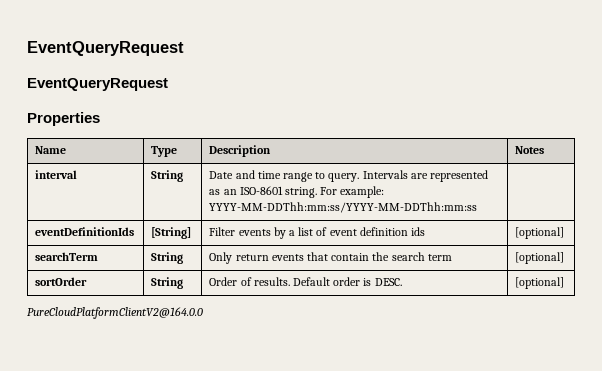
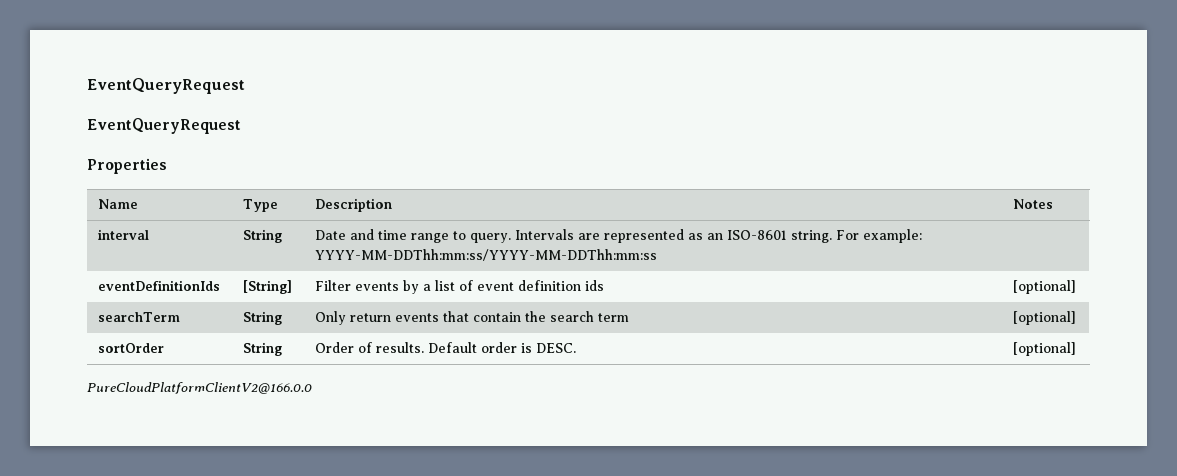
[27,307,203,319] PureCloudPlatformClientV2@164.0.0 -> [87,382,312,394] PureCloudPlatformClientV2@166.0.0

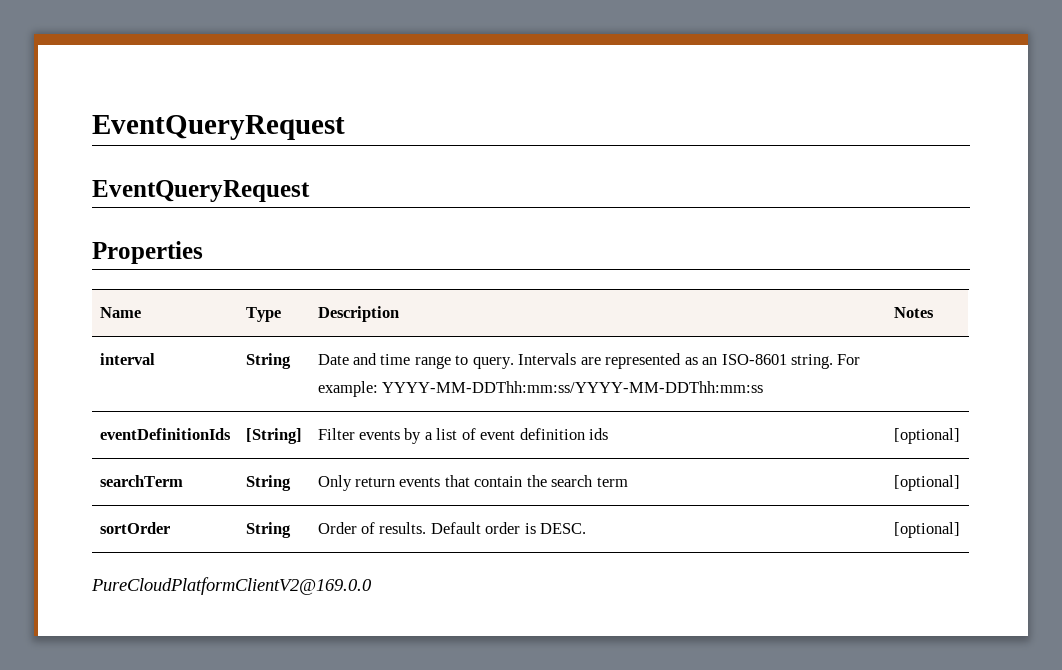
[87,382,312,394] PureCloudPlatformClientV2@166.0.0 -> [91,577,372,595] PureCloudPlatformClientV2@169.0.0

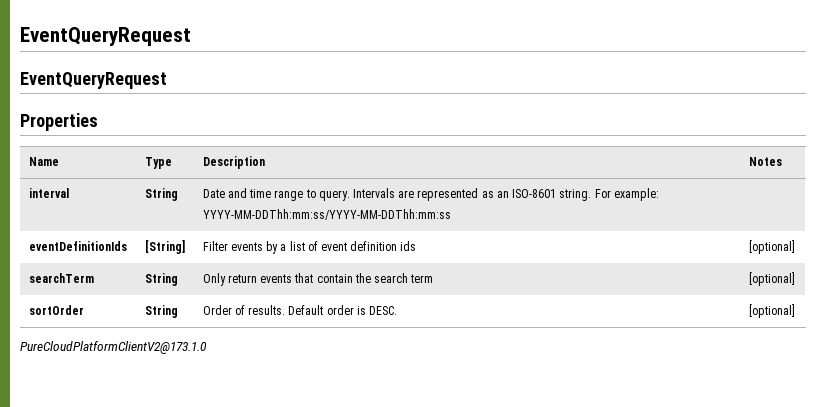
[91,577,372,595] PureCloudPlatformClientV2@169.0.0 -> [20,341,207,354] PureCloudPlatformClientV2@173.1.0

